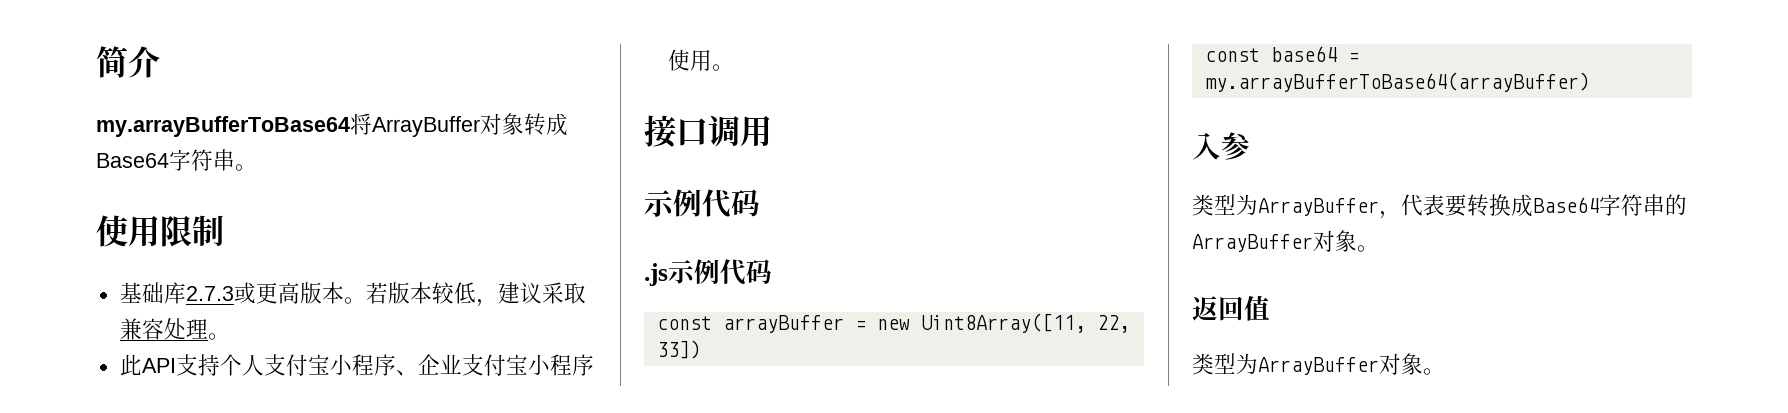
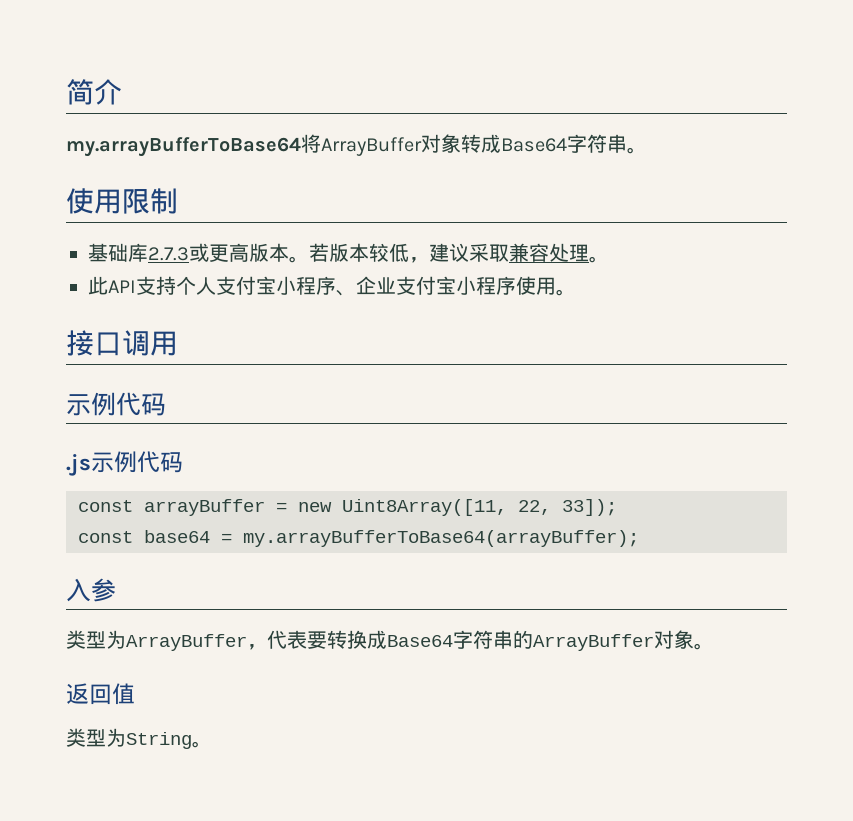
[656,340,701,359] 33]) -> [562,499,617,516] 33]);
[1204,72,1590,92] my.arrayBufferToBase64(arrayBuffer) -> [243,530,639,547] my.arrayBufferToBase64(arrayBuffer);
[1258,353,1423,375] ArrayBuffer对象 -> [126,732,192,749] String

